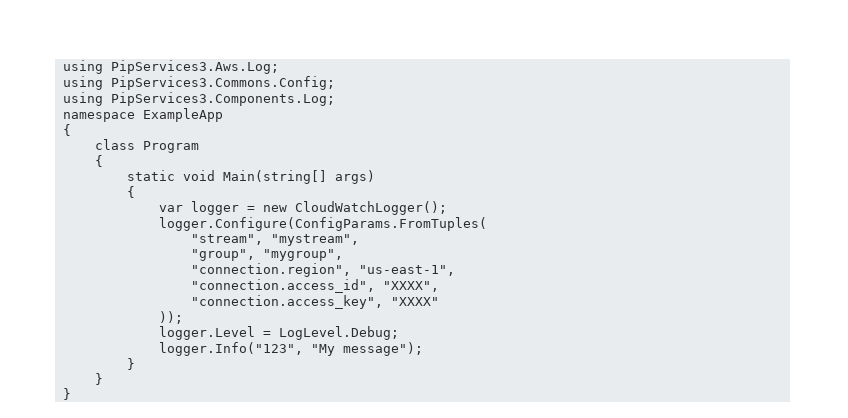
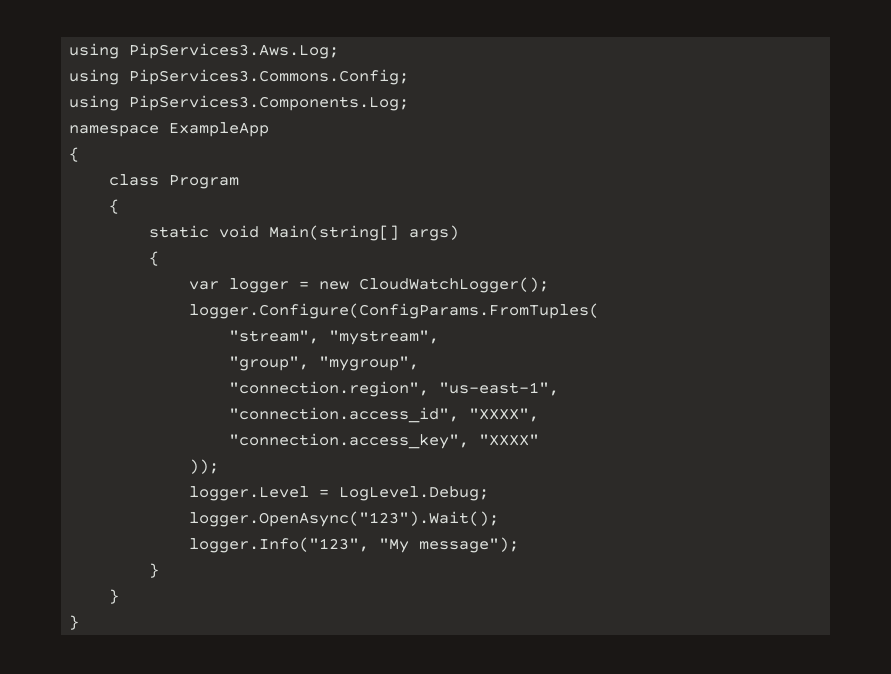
(399, 333) none -> [189,511,500,527] // logger.OpenAsync("123").Wait();

